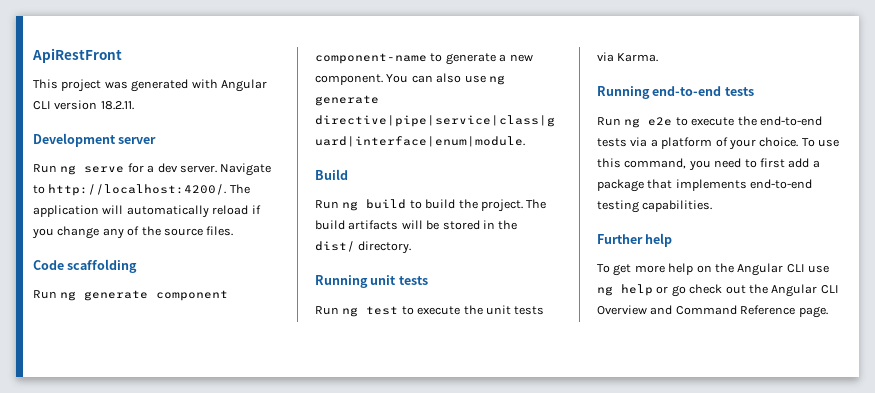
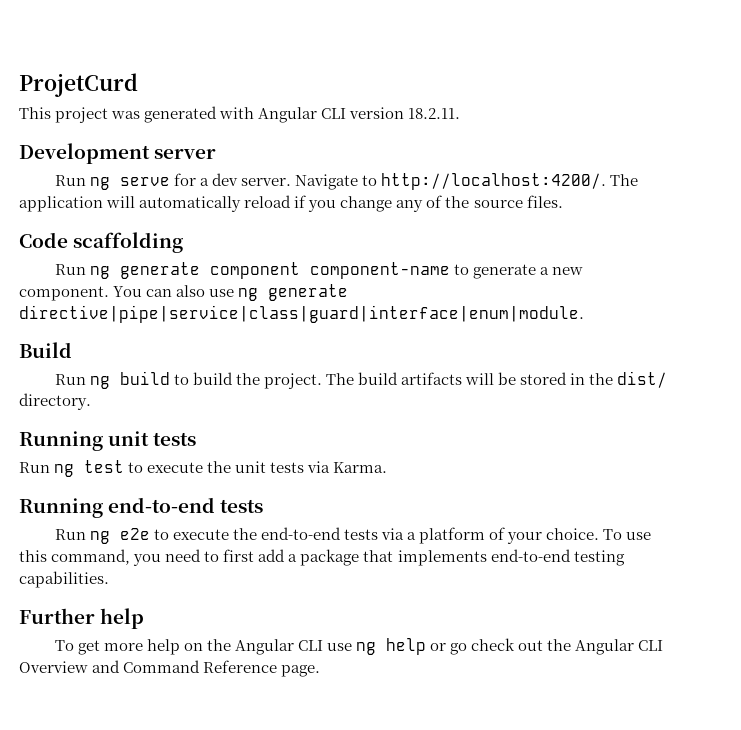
[32,48,122,63] ApiRestFront -> [19,73,138,97] ProjetCurd

